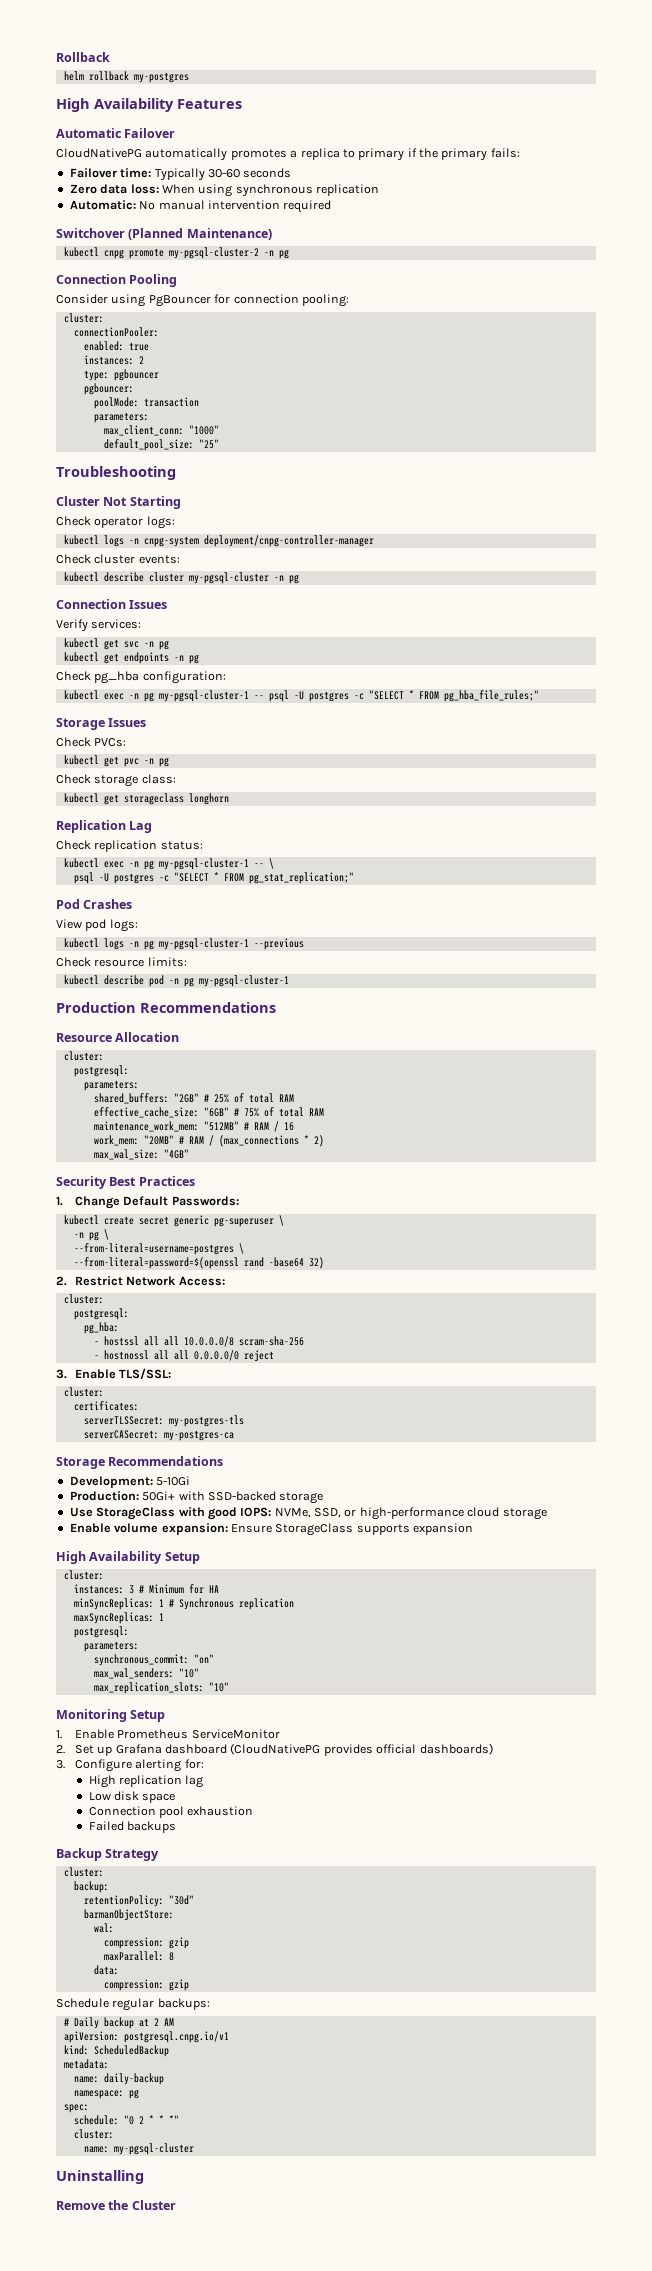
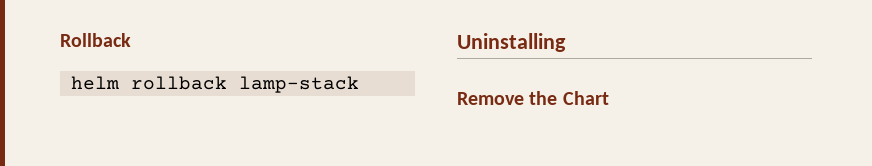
[133,72,189,83] [56,98,242,112] [56,128,176,138] [56,148,520,161] [69,168,292,181] [69,184,379,197] [69,200,332,213] [56,228,272,240] [63,247,289,259] [56,274,178,287] [56,294,349,307] [63,313,104,323] [73,327,159,337] [83,341,149,351] [83,355,144,365] [83,369,159,381] [83,383,134,395] [93,397,199,409] [93,412,149,423] [103,425,219,436] [103,439,219,451] [56,466,176,480] [56,496,181,509] [56,516,175,529] [63,535,374,547] [56,554,180,564] [63,572,299,584] [56,599,168,609] [56,619,142,632] [63,638,169,650] [63,652,199,664] [56,671,226,684] [63,690,539,702] [56,718,147,730] [56,737,127,747] [63,755,169,767] [56,774,176,787] [63,793,229,805] [56,820,153,833] [56,840,203,852] [63,858,274,870] [73,872,354,884] [56,899,133,909] [56,919,138,932] [63,938,304,950] [56,957,187,967] [63,975,289,987] [56,1002,276,1013] [56,1032,180,1042] [63,1051,104,1061] [73,1065,129,1077] [83,1080,139,1091] [93,1093,294,1104] [93,1107,324,1118] [93,1121,294,1132] [93,1135,324,1147] [93,1149,189,1160] [56,1176,195,1189] [56,1196,239,1209] [63,1215,284,1227] [73,1229,109,1241] [73,1243,244,1255] [73,1257,324,1269] [56,1276,225,1286] [63,1294,104,1304] [73,1308,129,1320] [83,1322,119,1334] [93,1336,304,1347] [93,1350,274,1362] [56,1368,172,1380] [63,1387,104,1397] [73,1401,139,1411] [83,1415,244,1427] [83,1430,234,1441] [56,1456,224,1469] [69,1476,191,1488] [69,1491,324,1504] [69,1507,547,1520] [69,1523,473,1536] [56,1551,200,1564] [63,1570,104,1580] [73,1584,219,1594] [73,1598,294,1610] [73,1612,164,1624] [73,1626,129,1638] [83,1641,139,1652] [93,1654,214,1666] [93,1668,199,1679] [93,1682,229,1694] [56,1709,166,1722] [56,1729,280,1739] [56,1743,493,1756] [56,1759,204,1772] [88,1775,204,1788] [88,1791,176,1803] [88,1806,254,1818] [88,1821,177,1833] [56,1848,160,1861] [63,1867,104,1877] [73,1881,109,1893] [83,1895,194,1907] [83,1909,174,1921] [93,1923,114,1933] [103,1937,189,1949] [103,1951,174,1961] [93,1965,119,1975] [103,1979,189,1991] [56,1998,210,2011] [63,2017,174,2029] [63,2031,229,2043] [63,2045,169,2057] [63,2059,109,2069] [73,2073,164,2085] [73,2089,139,2099] [63,2104,89,2113] [73,2115,179,2125] [73,2129,114,2139] [83,2143,194,2155] my-postgres // High Availability Features // Automatic Failover // CloudNativePG automatically promotes a replica to primary if the primary fails: // Failover time: Typically 30-60 seconds // Zero data loss: When using synchronous replication // Automatic: No manual intervention required // Switchover (Planned Maintenance) // kubectl cnpg promote my-pgsql-cluster-2 -n pg // Connection Pooling // Consider using PgBouncer for connection pooling: // cluster: // connectionPooler: // enabled: true // instances: 2 // type: pgbouncer // pgbouncer: // poolMode: transaction // parameters: // max_client_conn: "1000" // default_pool_size: "25" // Troubleshooting // Cluster Not Starting // Check operator logs: // kubectl logs -n cnpg-system deployment/cnpg-controller-manager // Check cluster events: // kubectl describe cluster my-pgsql-cluster -n pg // Connection Issues // Verify services: // kubectl get svc -n pg // kubectl get endpoints -n pg // Check pg_hba configuration: // kubectl exec -n pg my-pgsql-cluster-1 -- psql -U postgres -c "SELECT * FROM pg_hba_file_rules;" // Storage Issues // Check PVCs: // kubectl get pvc -n pg // Check storage class: // kubectl get storageclass longhorn // Replication Lag // Check replication status: // kubectl exec -n pg my-pgsql-cluster-1 -- \ // psql -U postgres -c "SELECT * FROM pg_stat_replication;" // Pod Crashes // View pod logs: // kubectl logs -n pg my-pgsql-cluster-1 --previous // Check resource limits: // kubectl describe pod -n pg my-pgsql-cluster-1 // Production Recommendations // Resource Allocation // cluster: // postgresql: // parameters: // shared_buffers: "2GB" # 25% of total RAM // effective_cache_size: "6GB" # 75% of total RAM // maintenance_work_mem: "512MB" # RAM / 16 // work_mem: "20MB" # RAM / (max_connections * 2) // max_wal_size: "4GB" // Security Best Practices // 1. Change Default Passwords: // kubectl create secret generic pg-superuser \ // -n pg \ // --from-literal=username=postgres \ // --from-literal=password=$(openssl rand -base64 32) // 2. Restrict Network Access: // cluster: // postgresql: // pg_hba: // - hostssl all all 10.0.0.0/8 scram-sha-256 // - hostnossl all all 0.0.0.0/0 reject // 3. Enable TLS/SSL: // cluster: // certificates: // serverTLSSecret: my-postgres-tls // serverCASecret: my-postgres-ca // Storage Recommendations // Development: 5-10Gi // Production: 50Gi+ with SSD-backed storage // Use StorageClass with good IOPS: NVMe, SSD, or high-performance cloud storage // Enable volume expansion: Ensure StorageClass supports expansion // High Availability Setup // cluster: // instances: 3 # Minimum for HA // minSyncReplicas: 1 # Synchronous replication // maxSyncReplicas: 1 // postgresql: // parameters: // synchronous_commit: "on" // max_wal_senders: "10" // max_replication_slots: "10" // Monitoring Setup // 1. Enable Prometheus ServiceMonitor // 2. Set up Grafana dashboard (CloudNativePG provides official dashboards) // 3. Configure alerting for: // High replication lag // Low disk space // Connection pool exhaustion // Failed backups // Backup Strategy // cluster: // backup: // retentionPolicy: "30d" // barmanObjectStore: // wal: // compression: gzip // maxParallel: 8 // data: // compression: gzip // Schedule regular backups: // # Daily backup at 2 AM // apiVersion: postgresql.cnpg.io/v1 // kind: ScheduledBackup // metadata: // name: daily-backup // namespace: pg // spec: // schedule: "0 2 * * *" // cluster: // name: my-pgsql-cluster -> [238,76,359,93] lamp-stack
[131,2200,176,2210] Cluster -> [562,91,609,105] Chart

